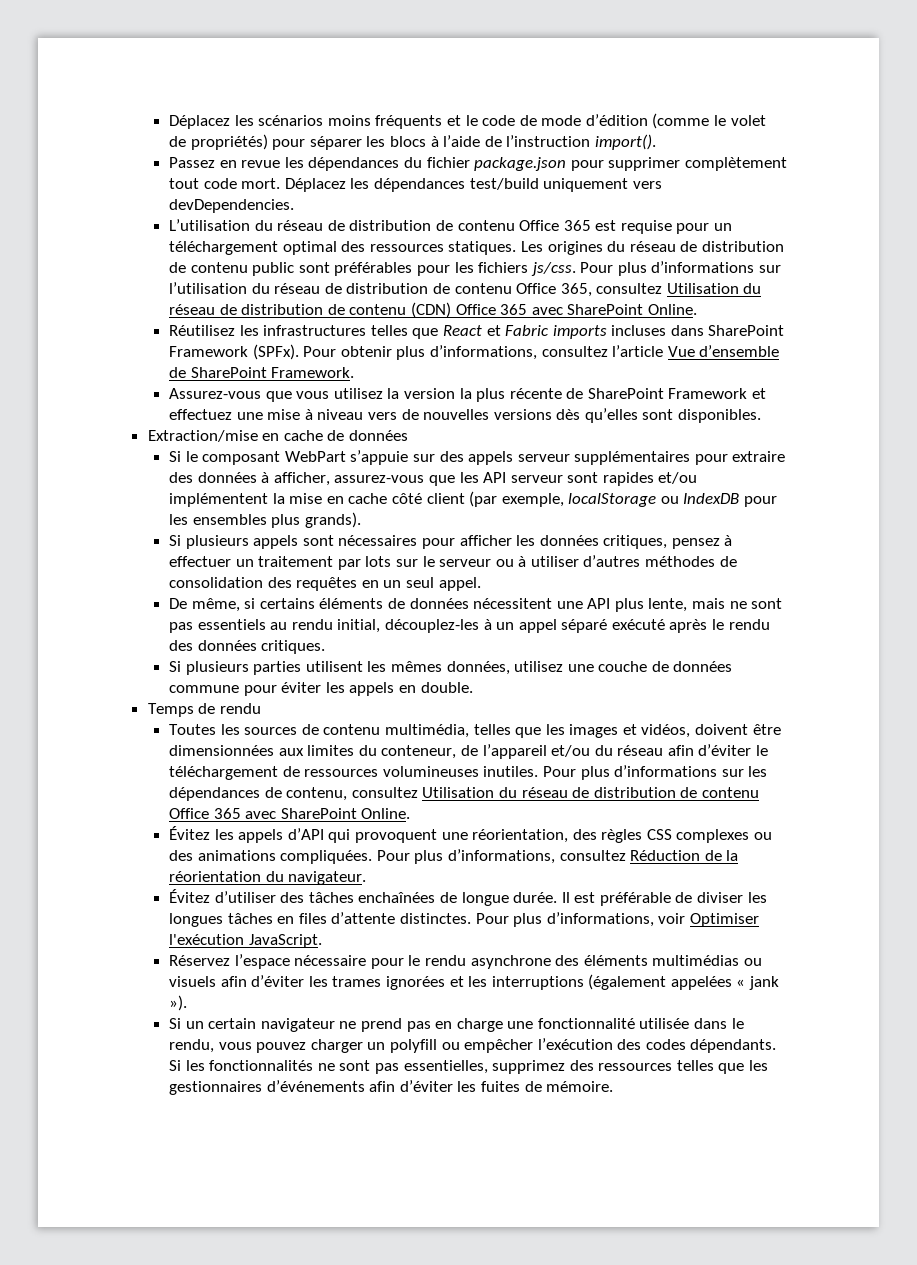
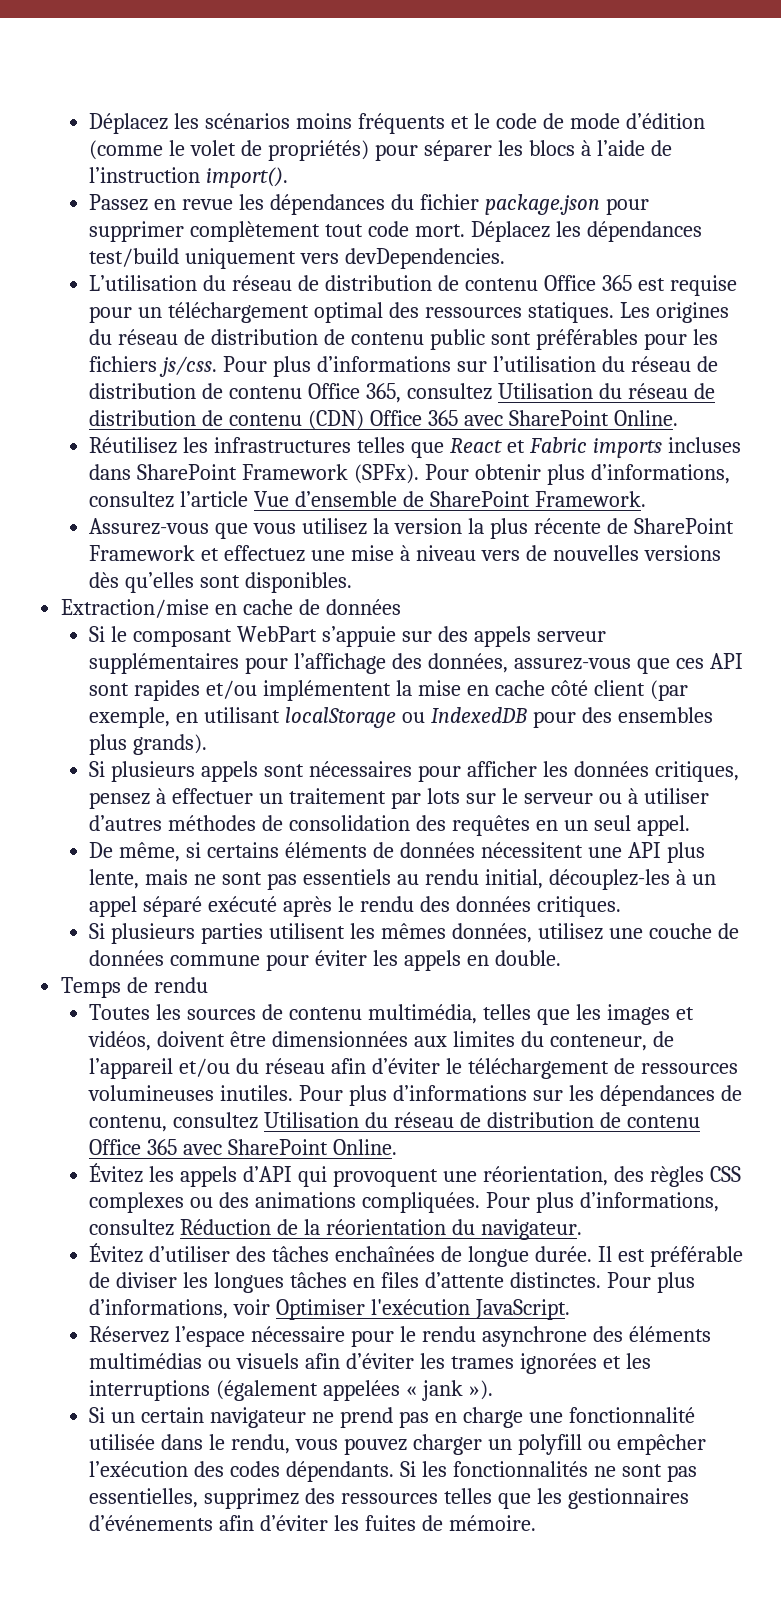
[732,451,786,462] [168,472,563,486] extraire des données à afficher, assurez-vous que les API serveur -> [294,653,743,674] l’affichage des données, assurez-vous que ces API
[568,493,778,507] [168,514,188,525] localStorage ou IndexDB pour les -> [176,707,612,728] en utilisant localStorage ou IndexedDB pour des

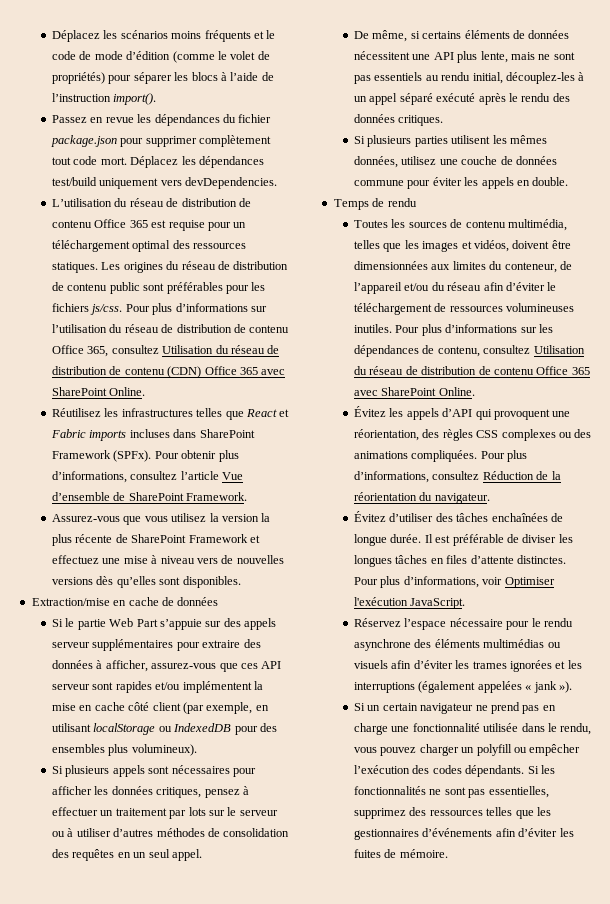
[133,626,318,647] composant WebPart -> [77,618,158,630] partie Web Part
[294,653,509,674] l’affichage des données, -> [202,639,261,648] [52,660,148,672] extraire des données à afficher,
(743, 661) none -> [52,684,91,690] serveur
[133,734,208,755] grands). -> [131,744,197,756] volumineux).

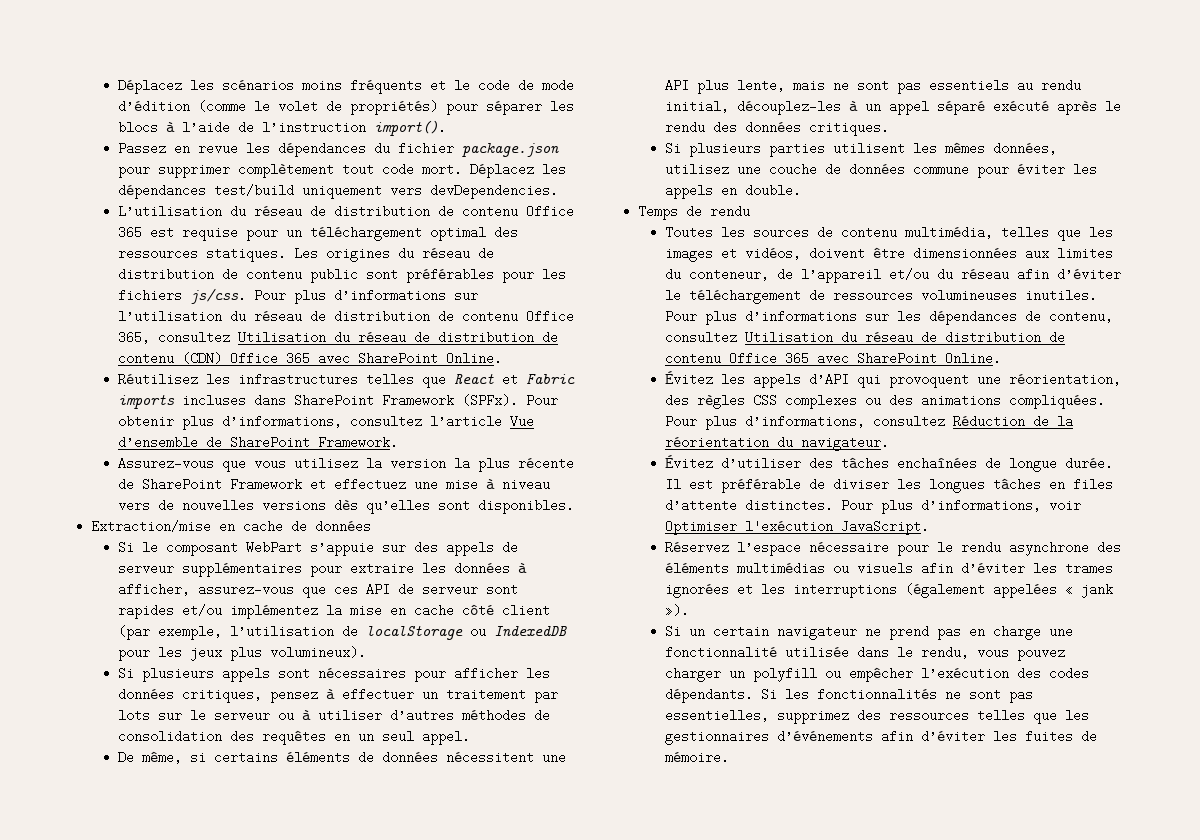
[77,618,158,630] partie Web Part -> [166,541,303,556] composant WebPart
(277, 624) none -> [502,541,519,554] de
[243,639,261,648] des -> [422,562,447,575] les
(282, 665) none -> [398,583,415,596] de
[182,681,252,693] implémentent -> [230,604,319,619] implémentez
[255,705,269,711] [52,723,92,732] en utilisant -> [230,625,359,638] l’utilisation de
[259,723,277,732] [52,744,106,753] des ensembles -> [158,646,223,661] les jeux

